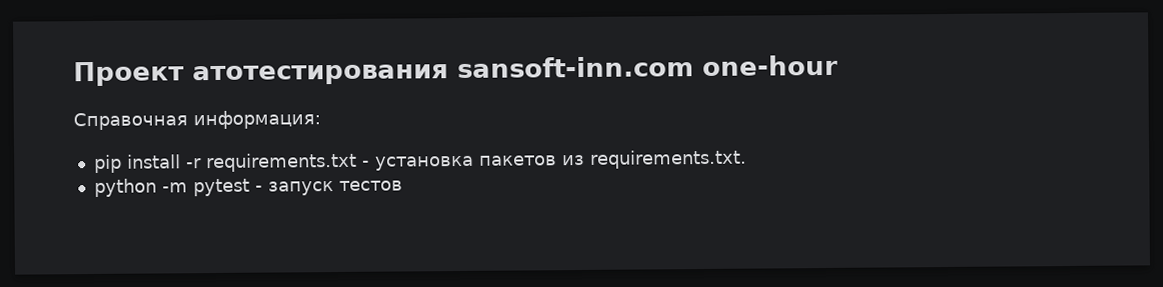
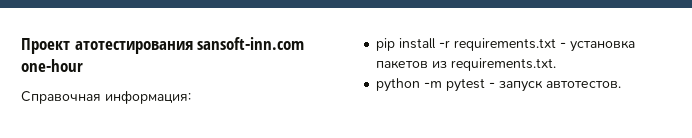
[338,180,403,191] тестов -> [546,81,622,88] автотестов.

